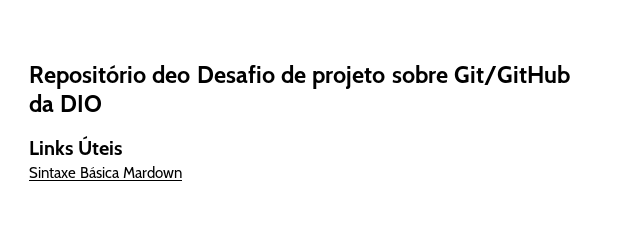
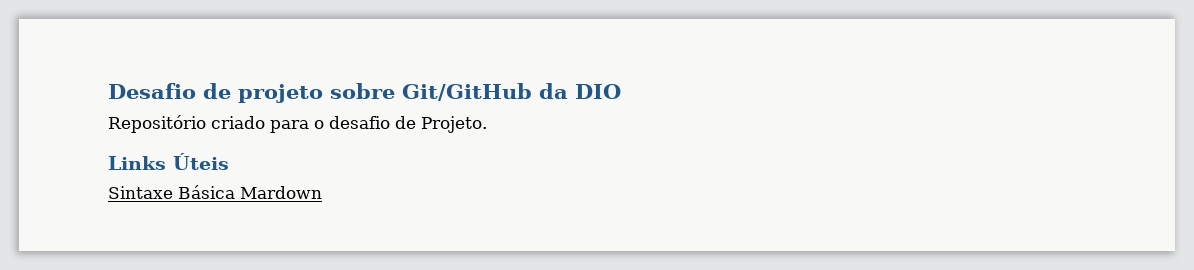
[29,65,191,89] Repositório deo -> (108, 91) none
(103, 103) none -> [108,115,487,133] // Repositório criado para o desafio de Projeto.

